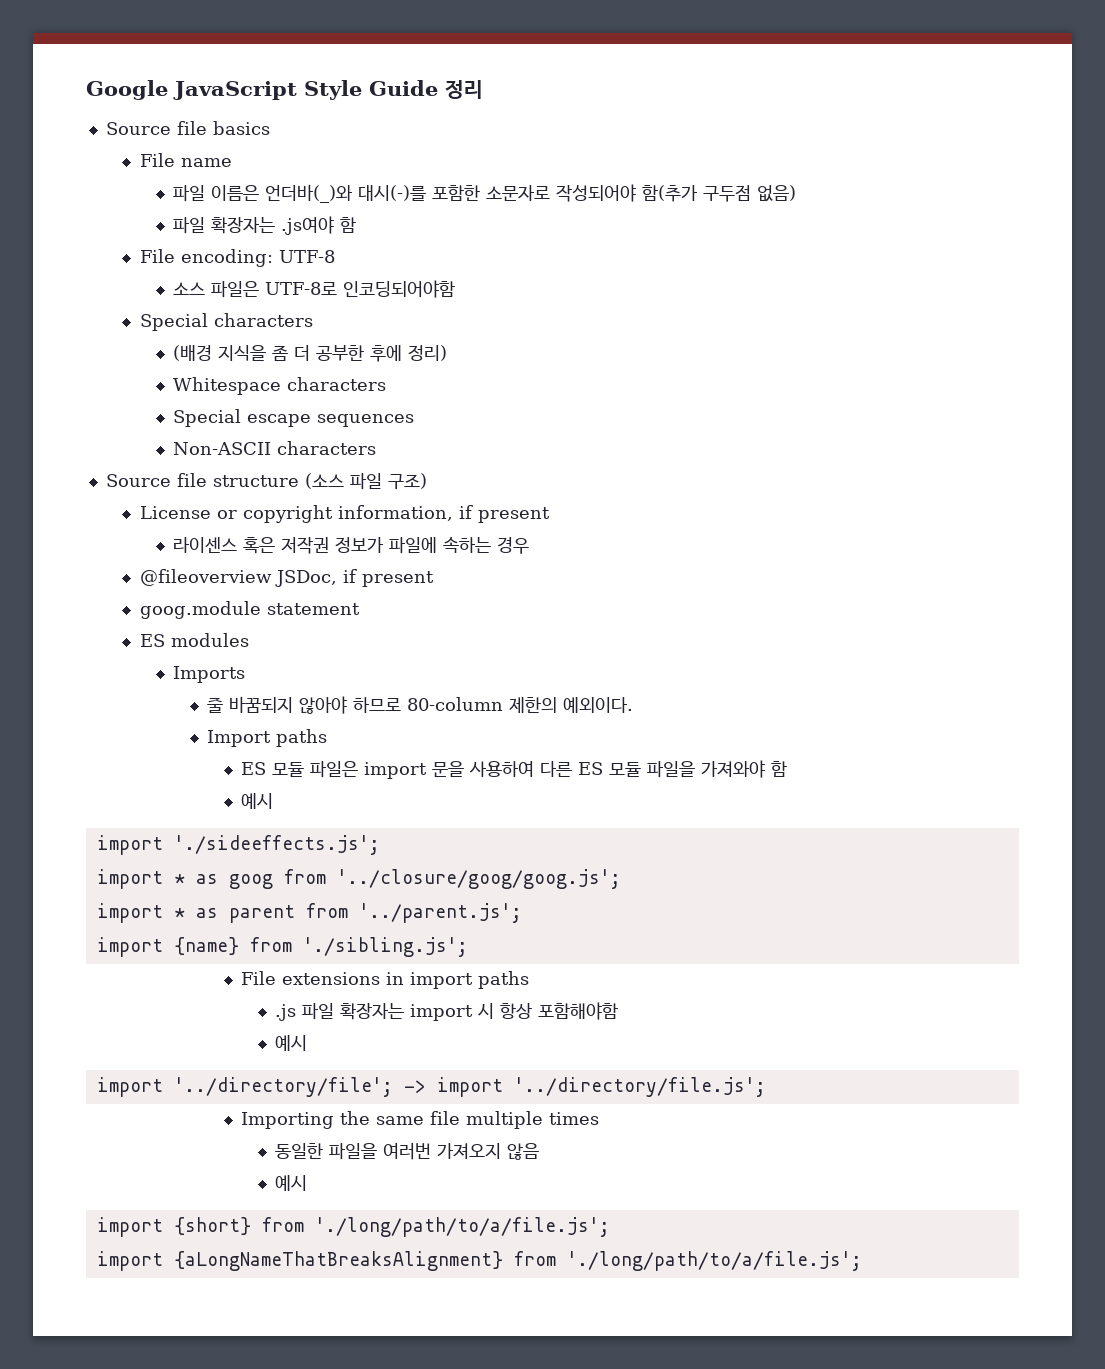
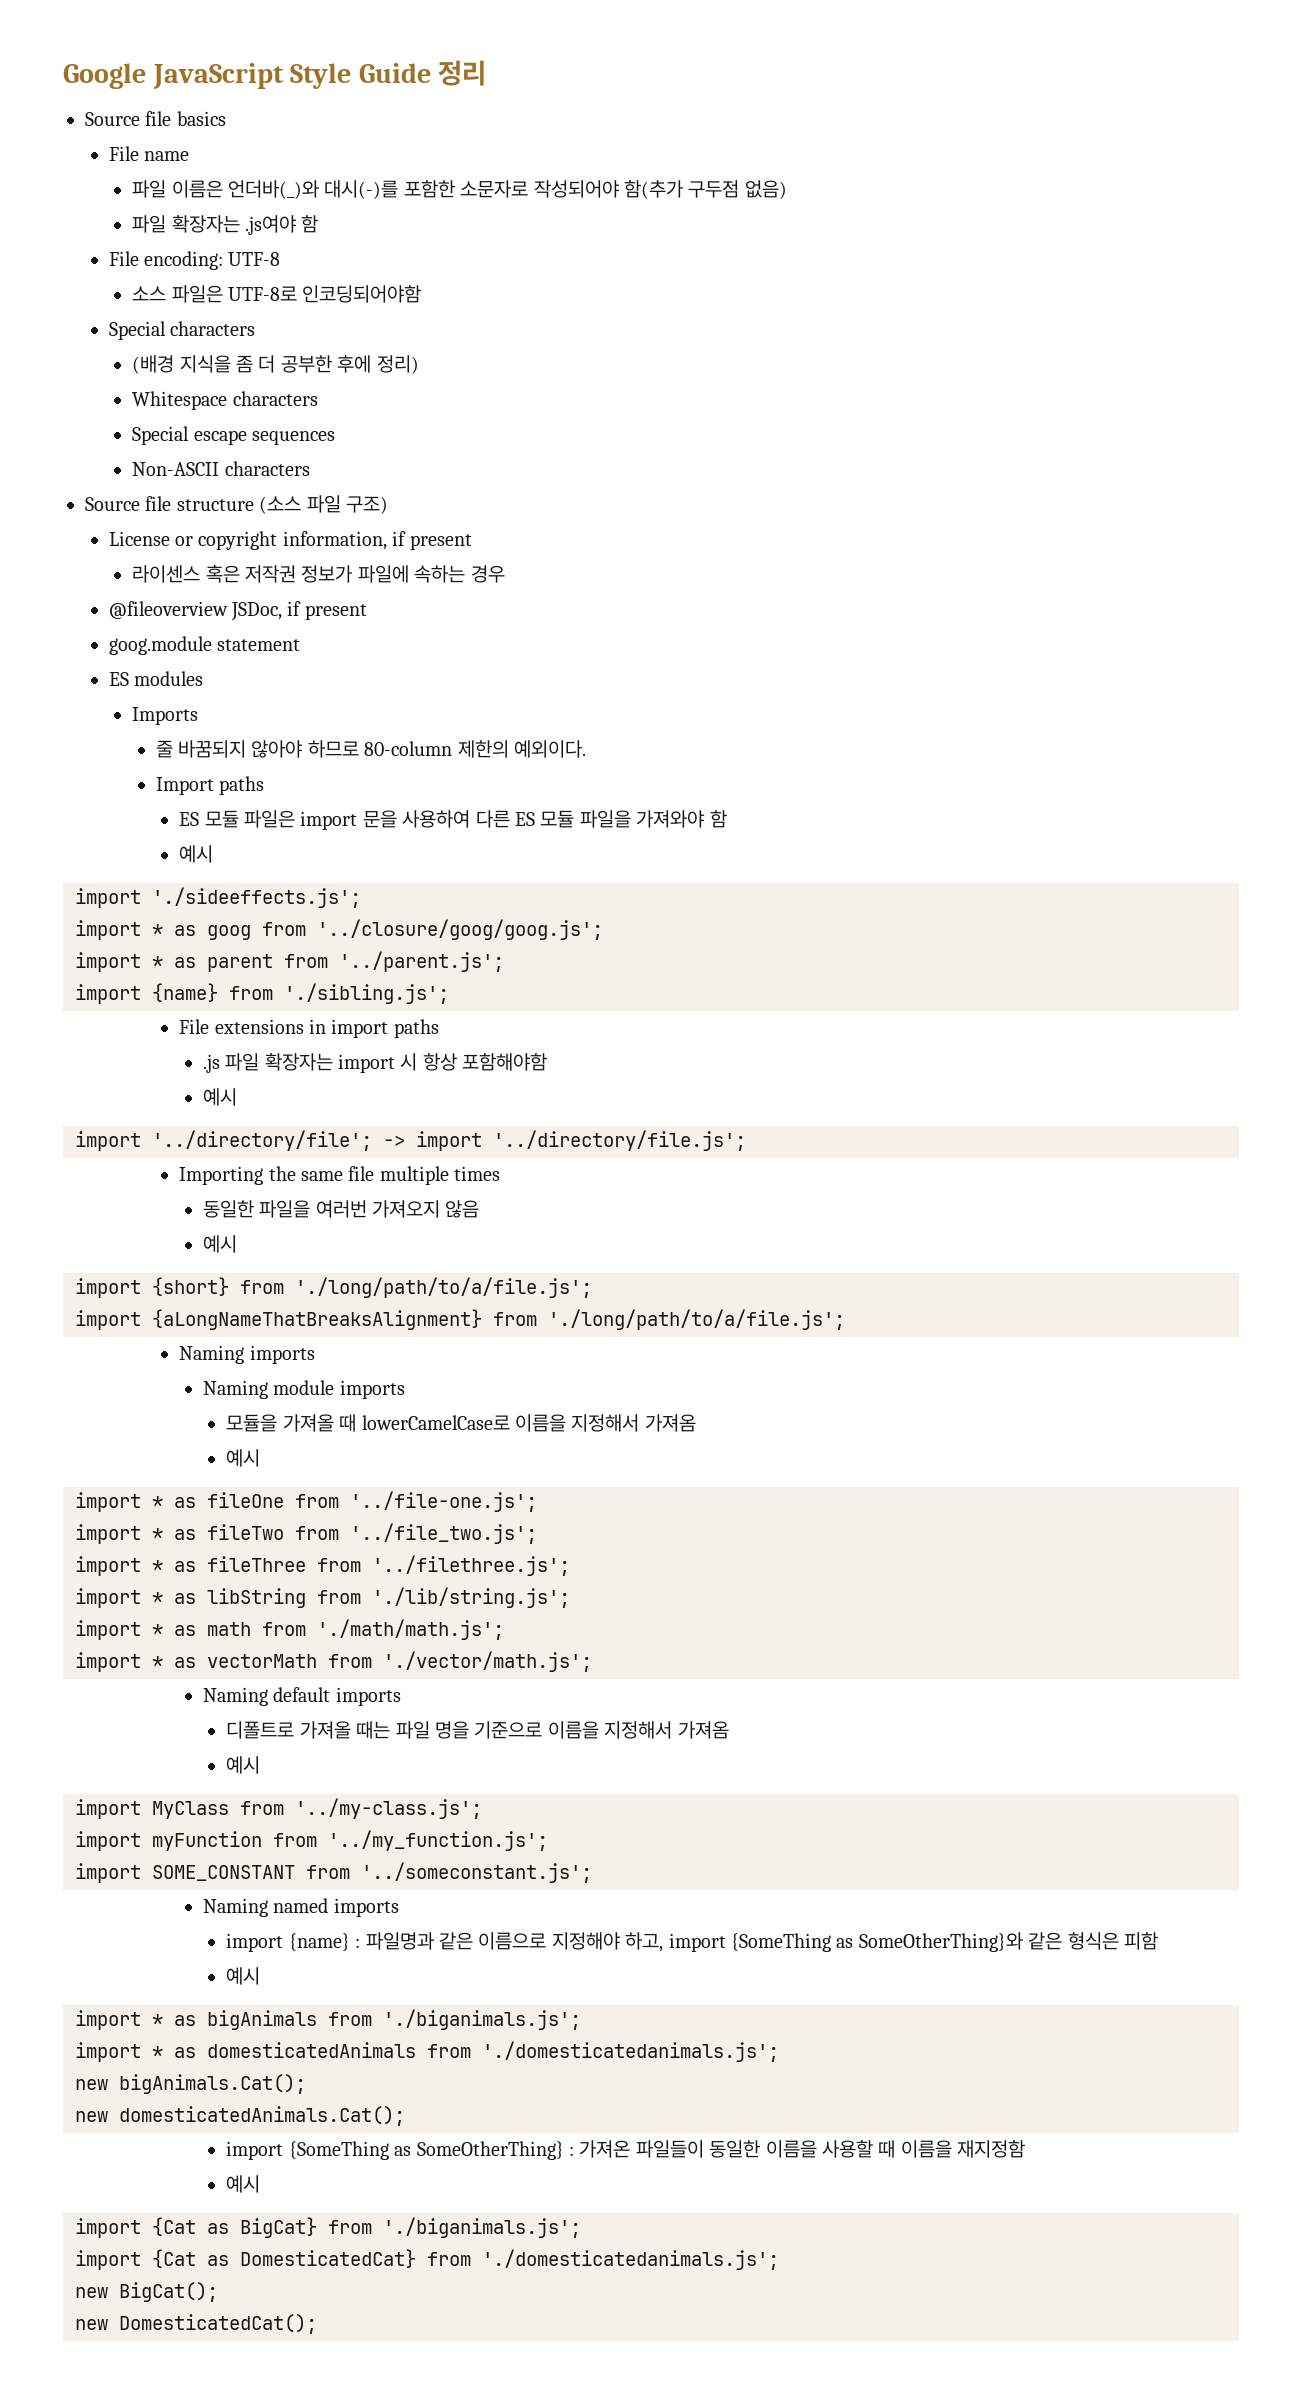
(862, 1261) none -> [179,1345,315,1364] [202,1380,405,1399] [226,1414,696,1432] [226,1449,261,1467] [75,1491,537,1512] [75,1523,537,1544] [75,1555,570,1576] [75,1587,570,1608] [75,1619,504,1640] [75,1651,592,1672] [202,1687,401,1706] [226,1721,729,1739] [226,1756,261,1774] [75,1798,482,1819] [75,1830,548,1851] [75,1862,592,1883] [202,1898,399,1917] [226,1932,1158,1952] [226,1967,261,1985] [75,2009,581,2030] [75,2041,779,2062] [75,2074,306,2094] [75,2106,405,2126] [226,2140,1026,2160] [226,2175,261,2193] [75,2217,581,2238] [75,2249,779,2270] [75,2282,218,2302] [75,2314,317,2334] // Naming imports // Naming module imports // 모듈을 가져올 때 lowerCamelCase로 이름을 지정해서 가져옴 // 예시 // import * as fileOne from '../file-one.js'; // import * as fileTwo from '../file_two.js'; // import * as fileThree from '../filethree.js'; // import * as libString from './lib/string.js'; // import * as math from './math/math.js'; // import * as vectorMath from './vector/math.js'; // Naming default imports // 디폴트로 가져올 때는 파일 명을 기준으로 이름을 지정해서 가져옴 // 예시 // import MyClass from '../my-class.js'; // import myFunction from '../my_function.js'; // import SOME_CONSTANT from '../someconstant.js'; // Naming named imports // import {name} : 파일명과 같은 이름으로 지정해야 하고, import {SomeThing as SomeOtherThing}와 같은 형식은 피함 // 예시 // import * as bigAnimals from './biganimals.js'; // import * as domesticatedAnimals from './domesticatedanimals.js'; // new bigAnimals.Cat(); // new domesticatedAnimals.Cat(); // import {SomeThing as SomeOtherThing} : 가져온 파일들이 동일한 이름을 사용할 때 이름을 재지정함 // 예시 // import {Cat as BigCat} from './biganimals.js'; // import {Cat as DomesticatedCat} from './domesticatedanimals.js'; // new BigCat(); // new DomesticatedCat();

